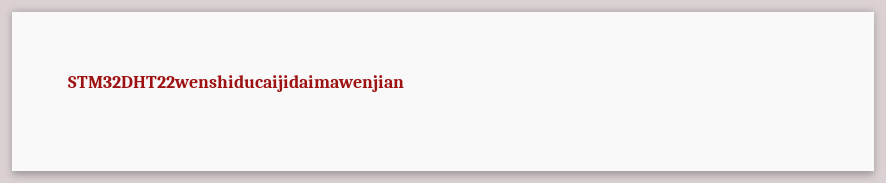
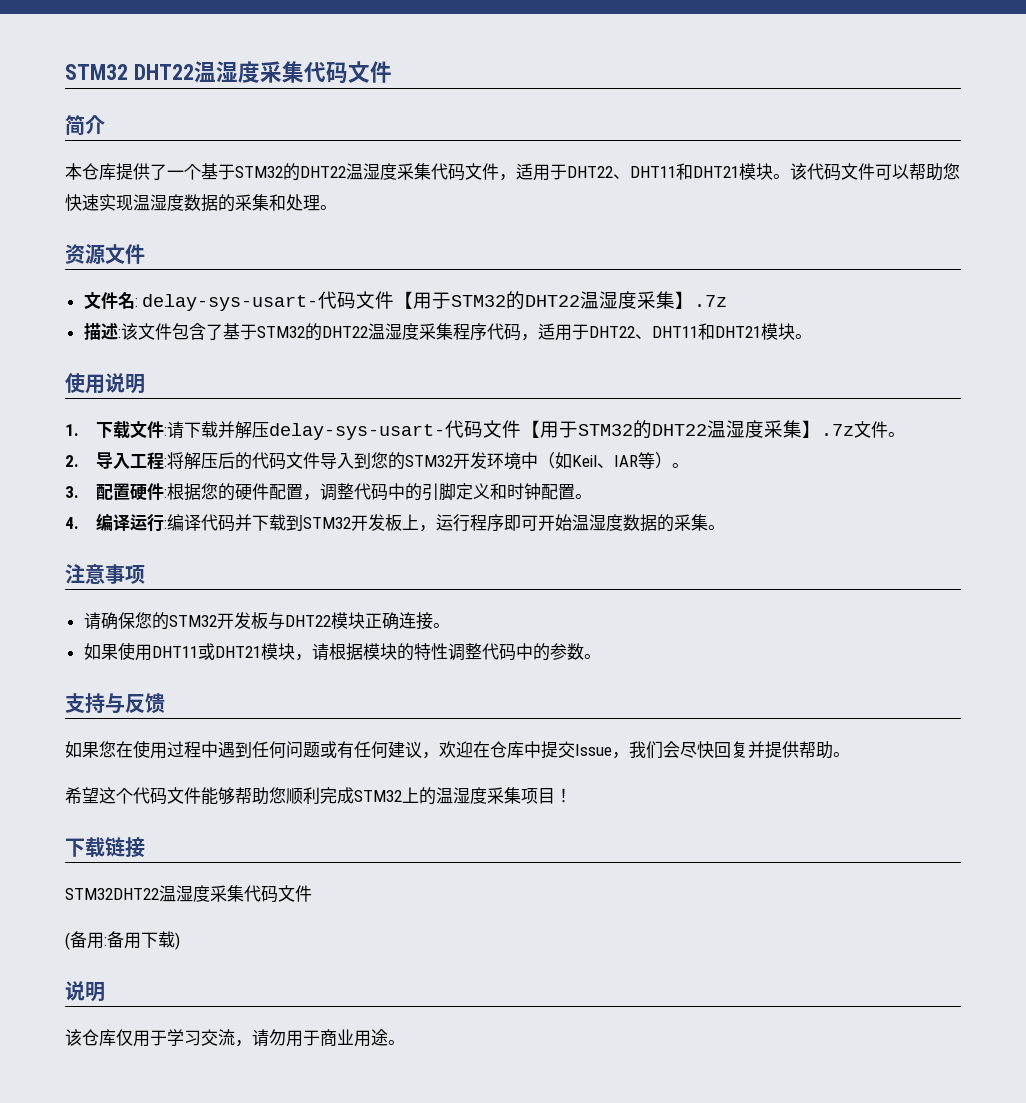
[68,75,404,92] STM32DHT22wenshiducaijidaimawenjian -> [65,61,392,84] [65,115,105,136] [65,163,960,181] [65,194,337,212] [65,244,145,265] [83,291,728,311] [83,323,812,341] [65,373,145,394] [65,420,906,440] [65,452,690,470] [65,483,593,501] [65,513,726,532] [65,564,145,584] [83,612,450,630] [83,642,601,661] [65,693,165,714] [65,740,850,759] [65,787,572,805] [65,837,145,858] [65,885,312,903] [65,931,180,950] [65,981,105,1002] [65,1029,405,1047] STM32 DHT22温湿度采集代码文件 // 简介 // 本仓库提供了一个基于STM32的DHT22温湿度采集代码文件，适用于DHT22、DHT11和DHT21模块。该代码文件可以帮助您快速实现温湿度数据的采集和处理。 // 资源文件 // 文件名: delay-sys-usart-代码文件【用于STM32的DHT22温湿度采集】.7z // 描述:该文件包含了基于STM32的DHT22温湿度采集程序代码，适用于DHT22、DHT11和DHT21模块。 // 使用说明 // 1.下载文件:请下载并解压delay-sys-usart-代码文件【用于STM32的DHT22温湿度采集】.7z文件。 // 2.导入工程:将解压后的代码文件导入到您的STM32开发环境中（如Keil、IAR等）。 // 3.配置硬件:根据您的硬件配置，调整代码中的引脚定义和时钟配置。 // 4.编译运行:编译代码并下载到STM32开发板上，运行程序即可开始温湿度数据的采集。 // 注意事项 // 请确保您的STM32开发板与DHT22模块正确连接。 // 如果使用DHT11或DHT21模块，请根据模块的特性调整代码中的参数。 // 支持与反馈 // 如果您在使用过程中遇到任何问题或有任何建议，欢迎在仓库中提交Issue，我们会尽快回复并提供帮助。 // 希望这个代码文件能够帮助您顺利完成STM32上的温湿度采集项目！ // 下载链接 // STM32DHT22温湿度采集代码文件 // (备用:备用下载) // 说明 // 该仓库仅用于学习交流，请勿用于商业用途。

